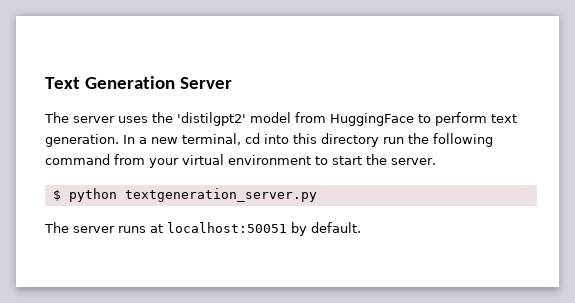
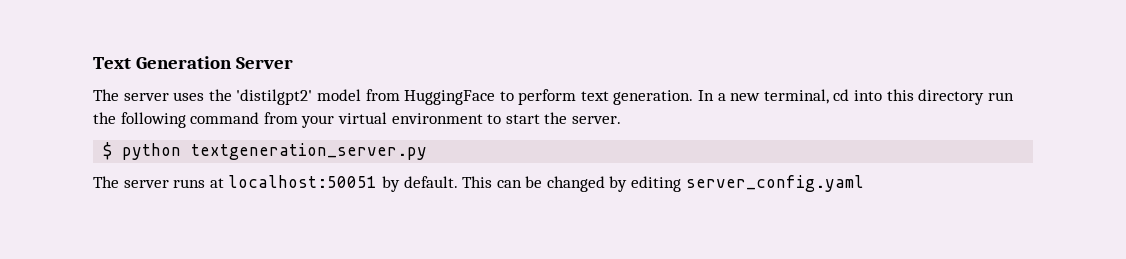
(361, 227) none -> [462,175,864,192] This can be changed by editing server_config.yaml

